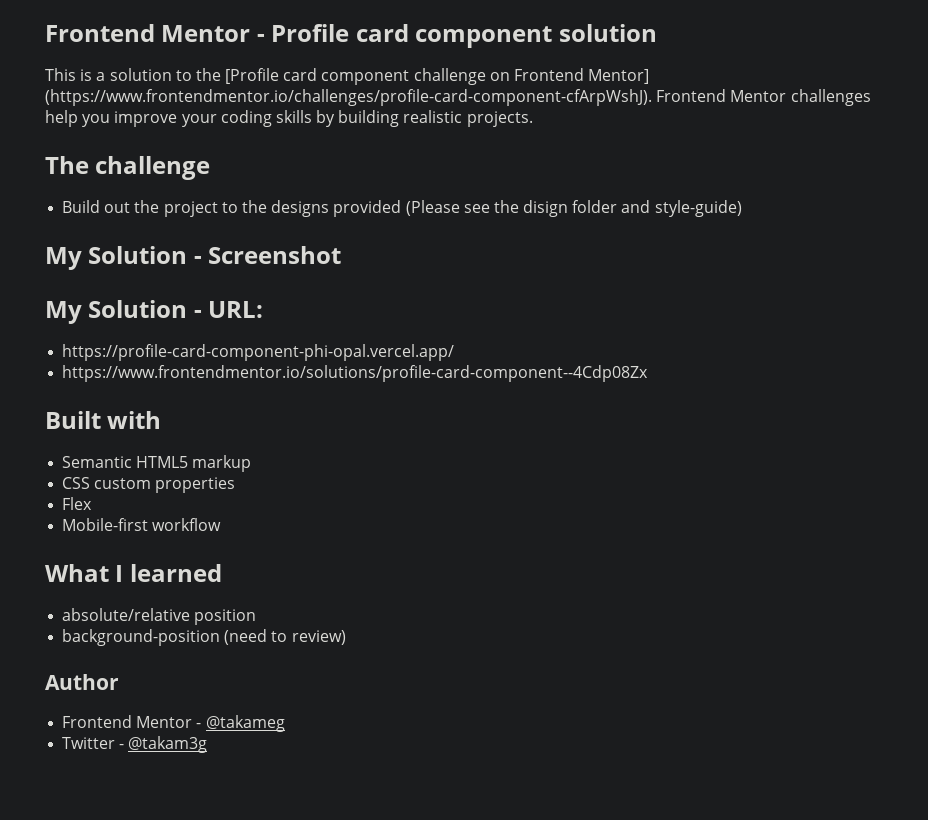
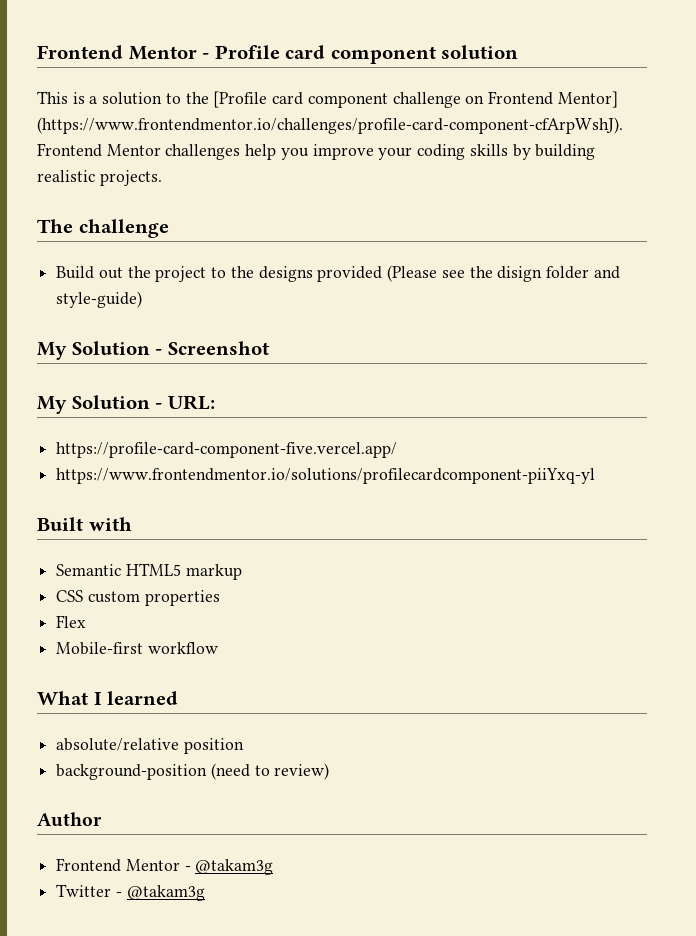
[62,344,455,361] [62,365,649,382] https://profile-card-component-phi-opal.vercel.app/ // https://www.frontendmentor.io/solutions/profile-card-component--4Cdp08Zx -> [56,442,398,458] [56,468,596,484] https://profile-card-component-five.vercel.app/ // https://www.frontendmentor.io/solutions/profilecardcomponent-piiYxq-yl
[205,715,285,732] @takameg -> [195,859,274,875] @takam3g

